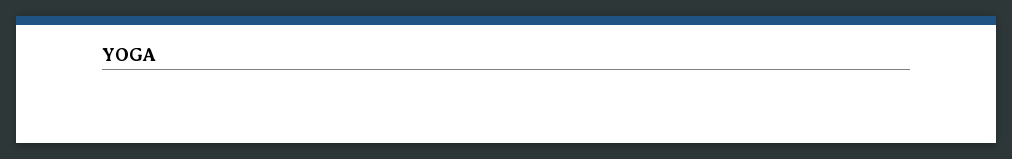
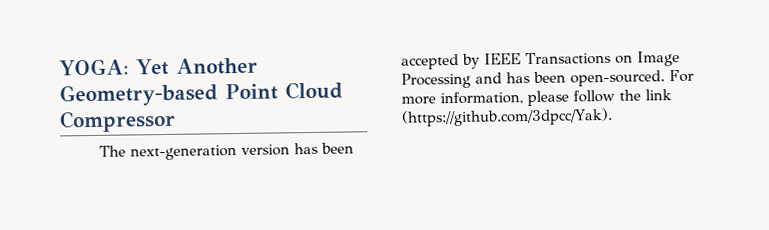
[102,48,156,61] YOGA -> [59,57,258,76] [59,81,343,107] [59,109,176,133] [98,142,354,161] [401,50,680,70] [401,69,694,89] [401,89,672,107] [401,107,613,127] YOGA: Yet Another Geometry-based Point Cloud Compressor // The next-generation version has been accepted by IEEE Transactions on Image Processing and has been open-sourced. For more information, please follow the link (https://github.com/3dpcc/Yak).

